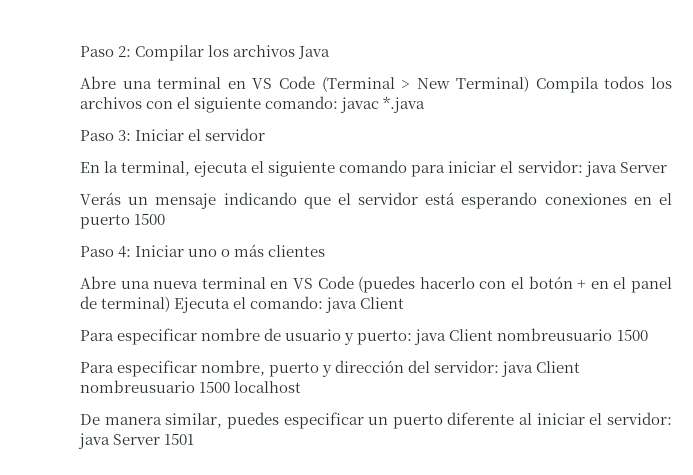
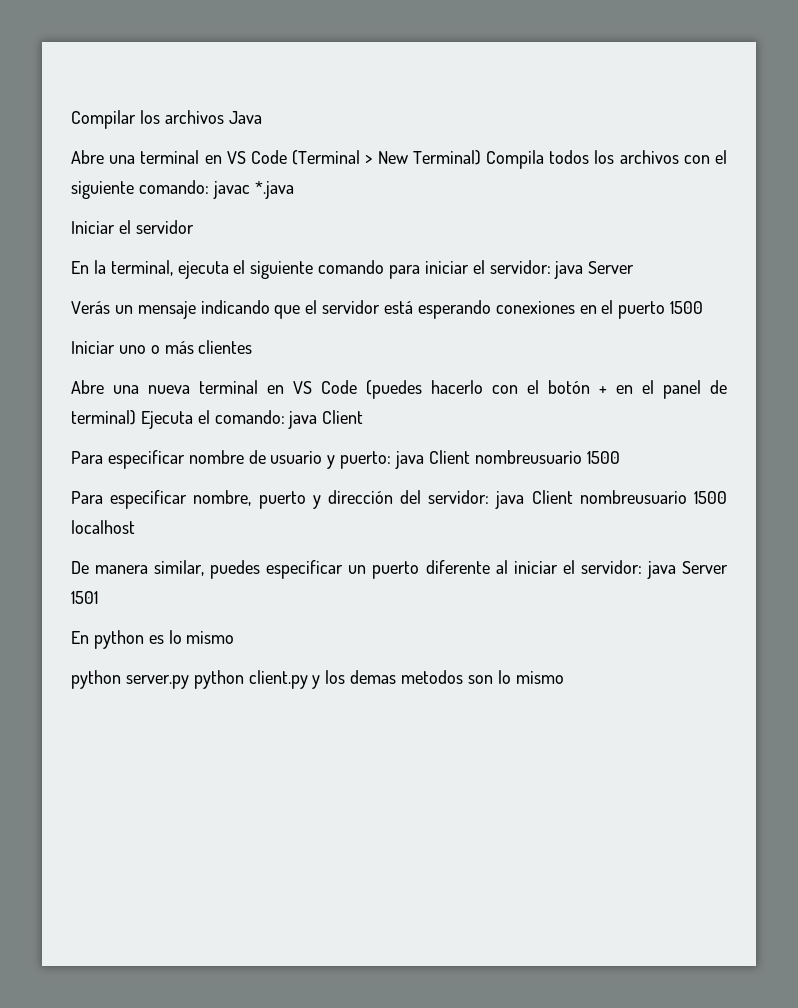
[80,46,132,57] Paso 2: -> (71, 119) none
[80,130,132,141] Paso 3: -> (294, 190) none
[80,246,132,258] Paso 4: -> (704, 307) none
(195, 439) none -> [71,630,235,649] [71,670,564,689] // En python es lo mismo // python server.py python client.py y los demas metodos son lo mismo

